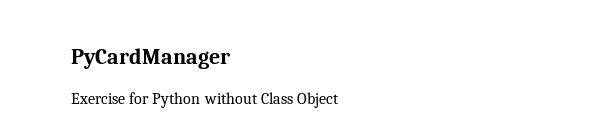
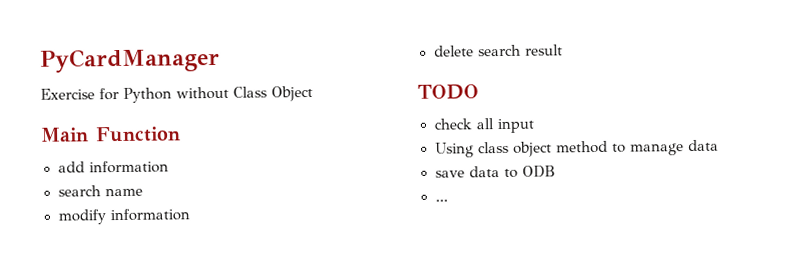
(339, 100) none -> [40,126,181,143] [57,160,169,174] [57,185,143,197] [57,208,190,225] [433,44,563,57] [417,84,479,100] [433,118,535,134] [434,139,719,158] [434,165,556,178] [434,199,448,202] // Main Function // add information // search name // modify information // delete search result // TODO // check all input // Using class object method to manage data // save data to ODB // ...

